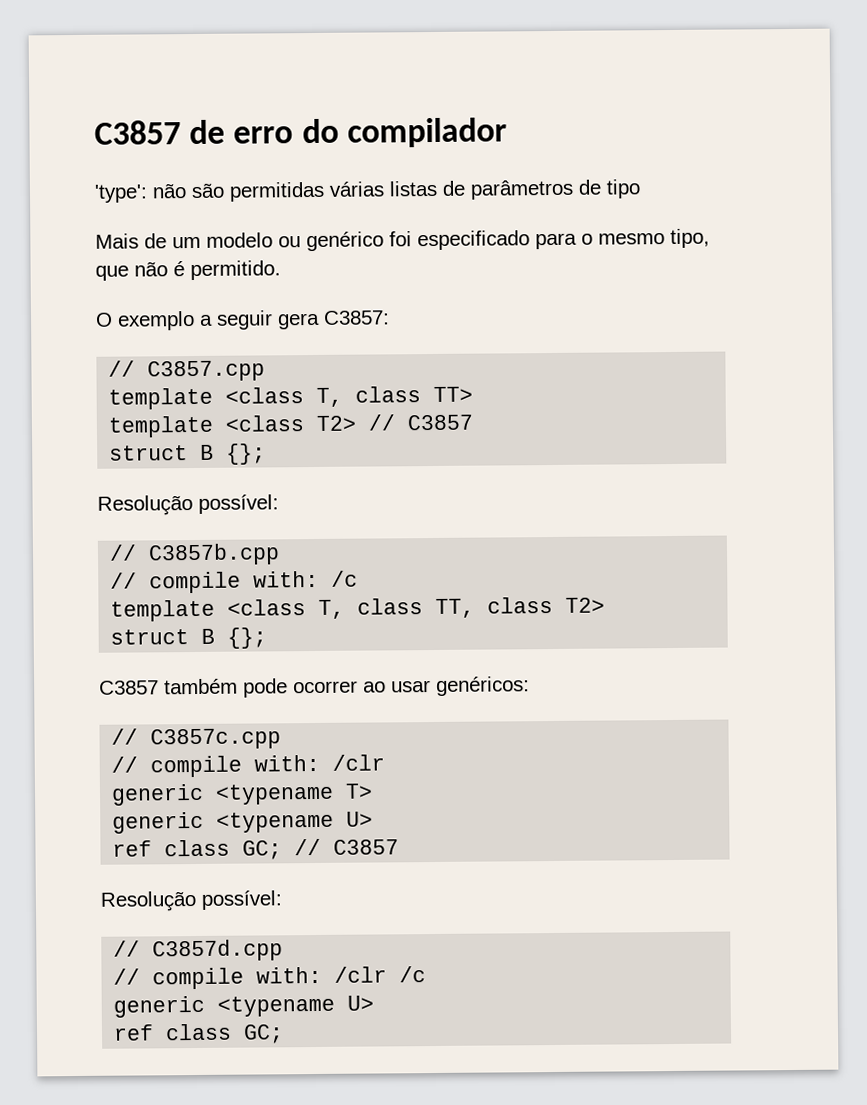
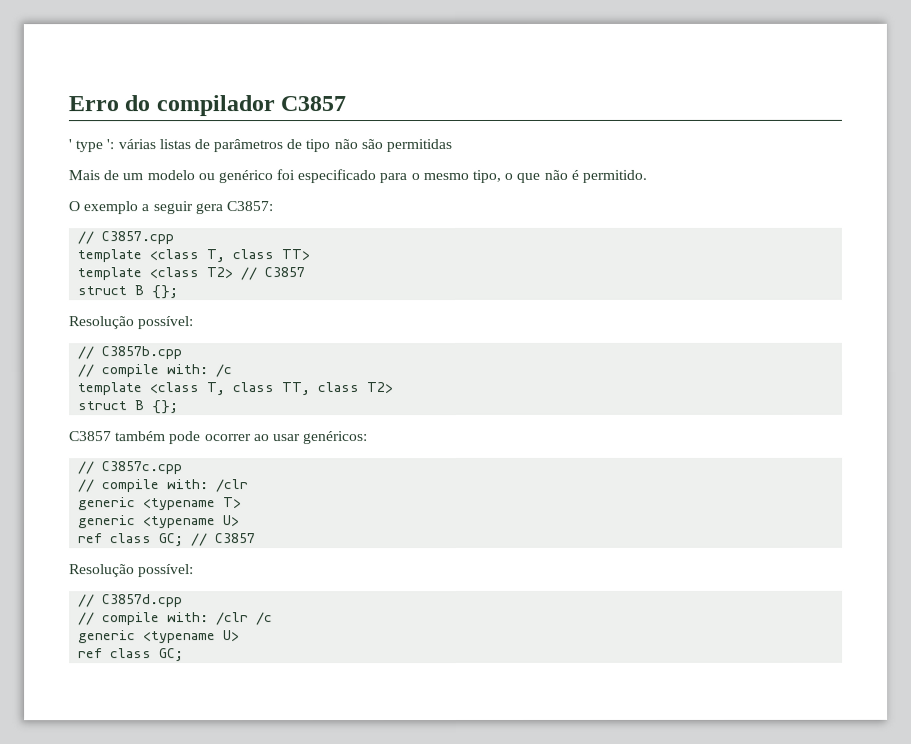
[94,119,294,145] C3857 de erro -> [68,96,119,112] Erro
[94,181,325,203] // 'type': não são permitidas -> [280,96,347,112] [68,139,115,153] C3857 // ' type ':
(641, 189) none -> [333,139,453,153] não são permitidas
(710, 238) none -> [504,172,514,180] o

